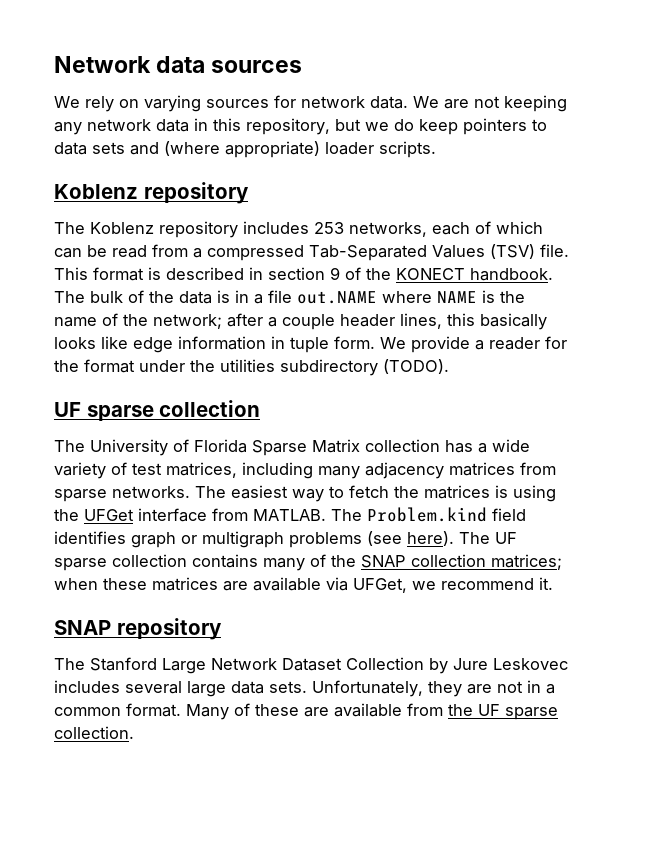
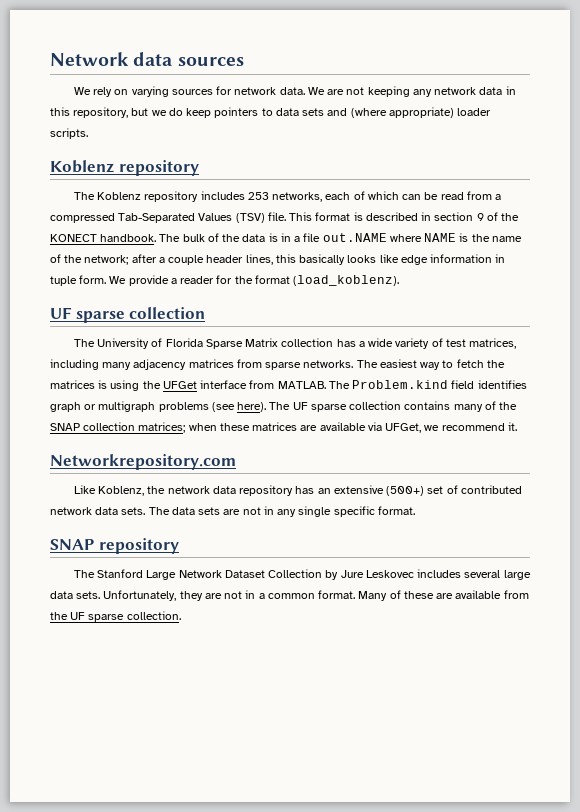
[139,359,449,376] under the utilities subdirectory (TODO). -> [293,275,400,286] (load_koblenz).
(553, 583) none -> [50,454,236,470] [73,485,522,496] [50,506,415,517] // Networkrepository.com // Like Koblenz, the network data repository has an extensive (500+) set of contributed network data sets. The data sets are not in any single specific format.

